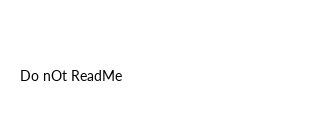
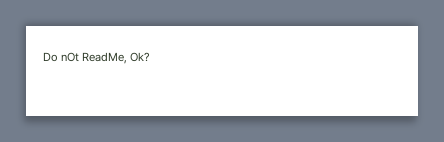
[71,70,122,81] ReadMe -> [82,52,151,64] ReadMe, Ok?

